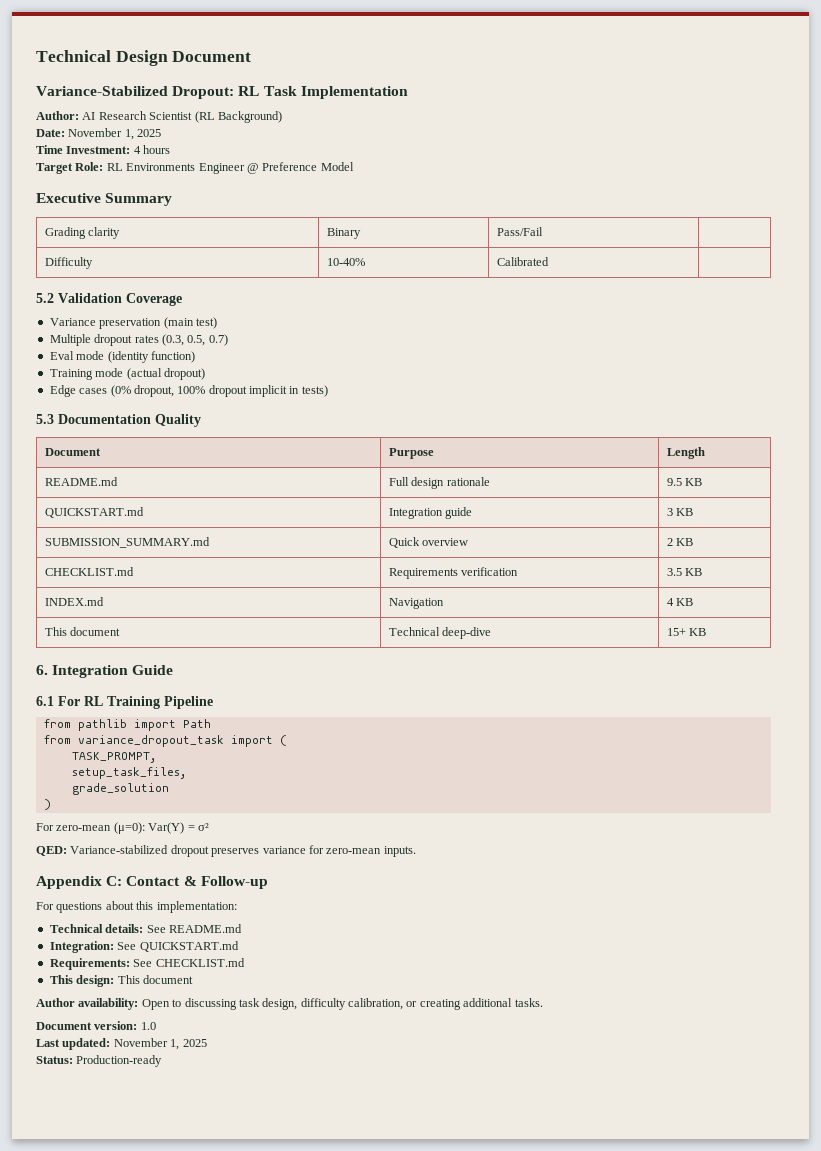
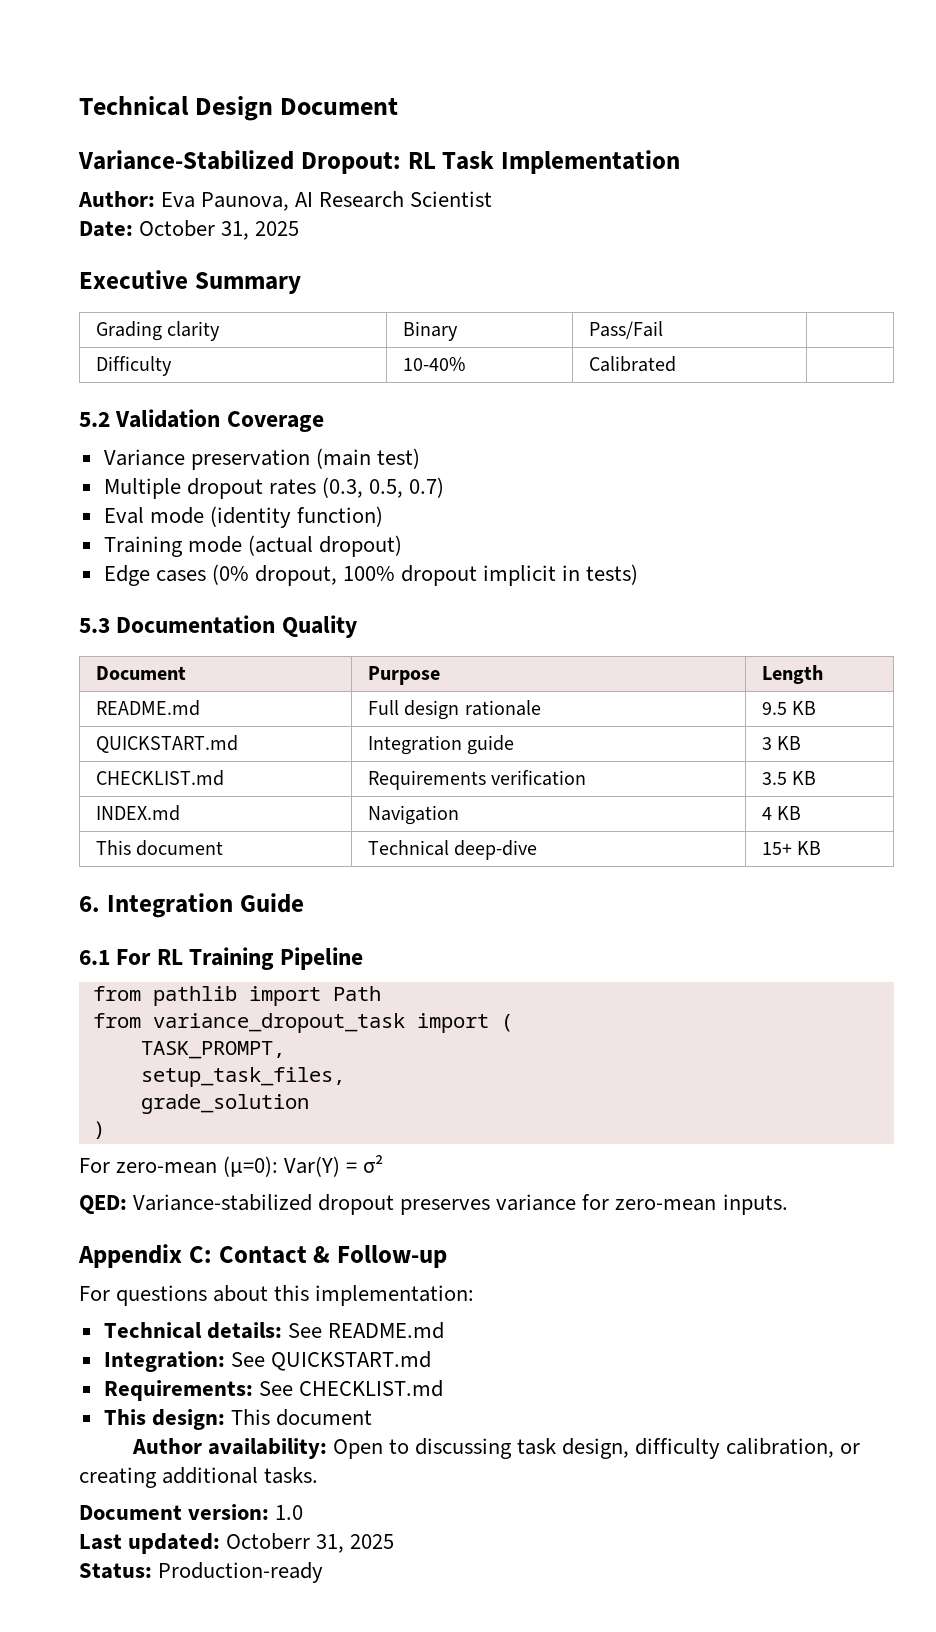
(79, 115) none -> [161,192,290,211] Eva Paunova,
[194,111,282,123] (RL Background) -> (493, 199) none
[68,128,162,140] [36,145,171,154] [36,162,354,174] November 1, 2025 // Time Investment: 4 hours // Target Role: RL Environments Engineer @ Preference Model -> [139,220,300,240] October 31, 2025
[44,537,210,548] [388,537,469,548] [666,538,694,546] // SUBMISSION_SUMMARY.md | Quick overview | 2 KB -> (802, 743) none
[113,1038,180,1050] November 1, -> [226,1533,345,1553] Octoberr 31,

